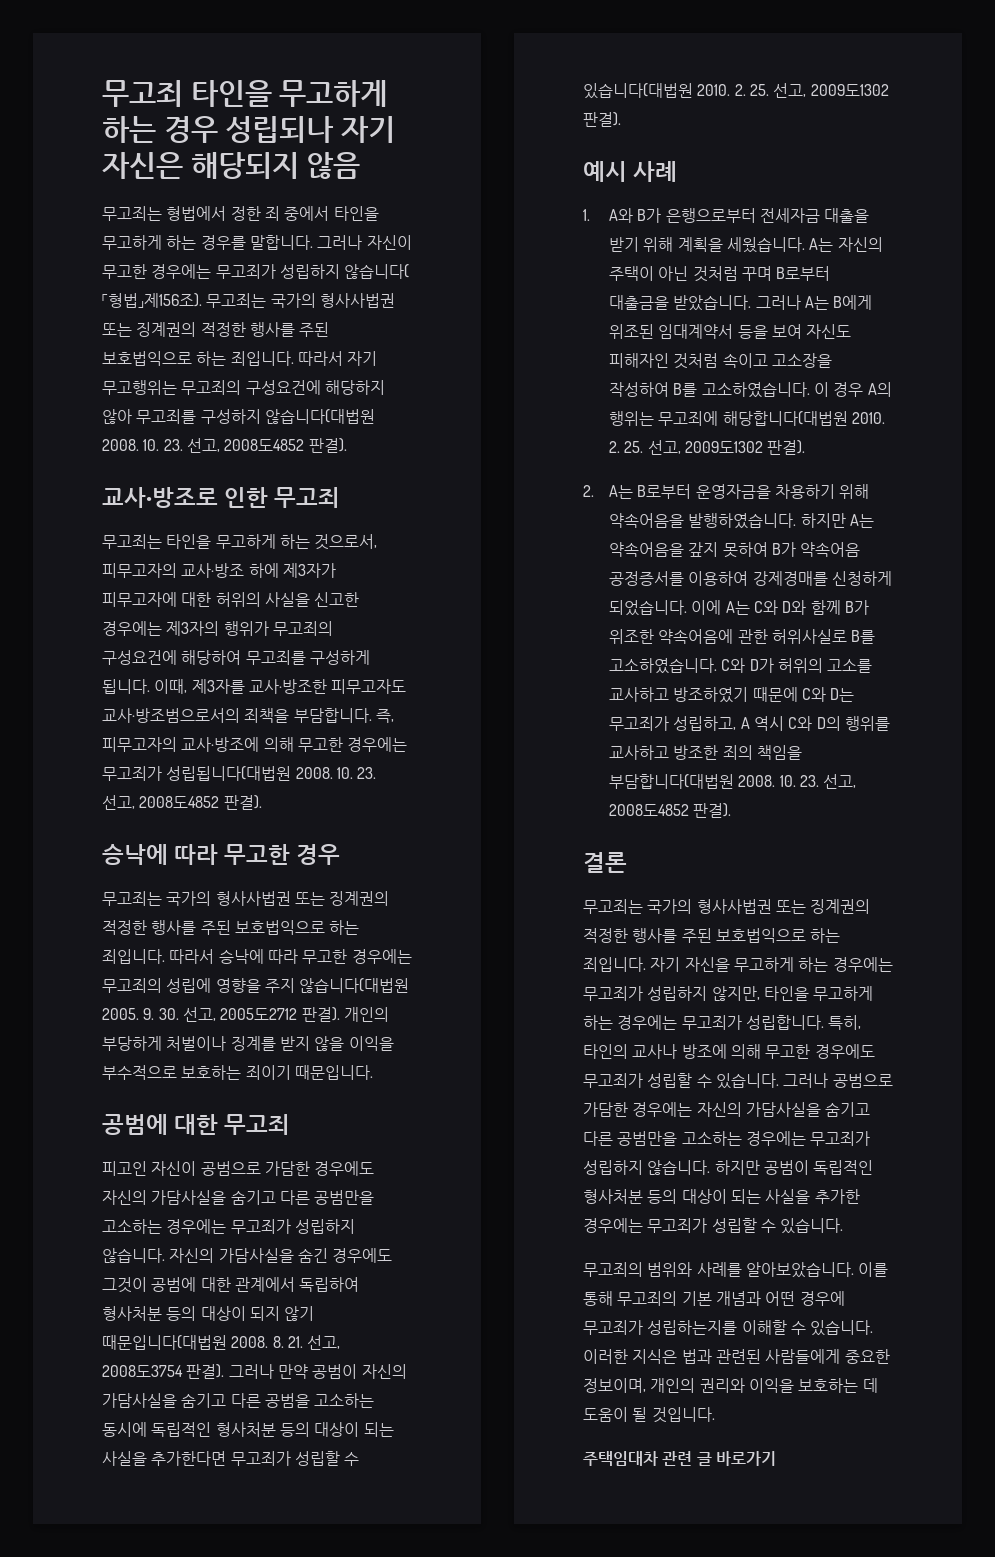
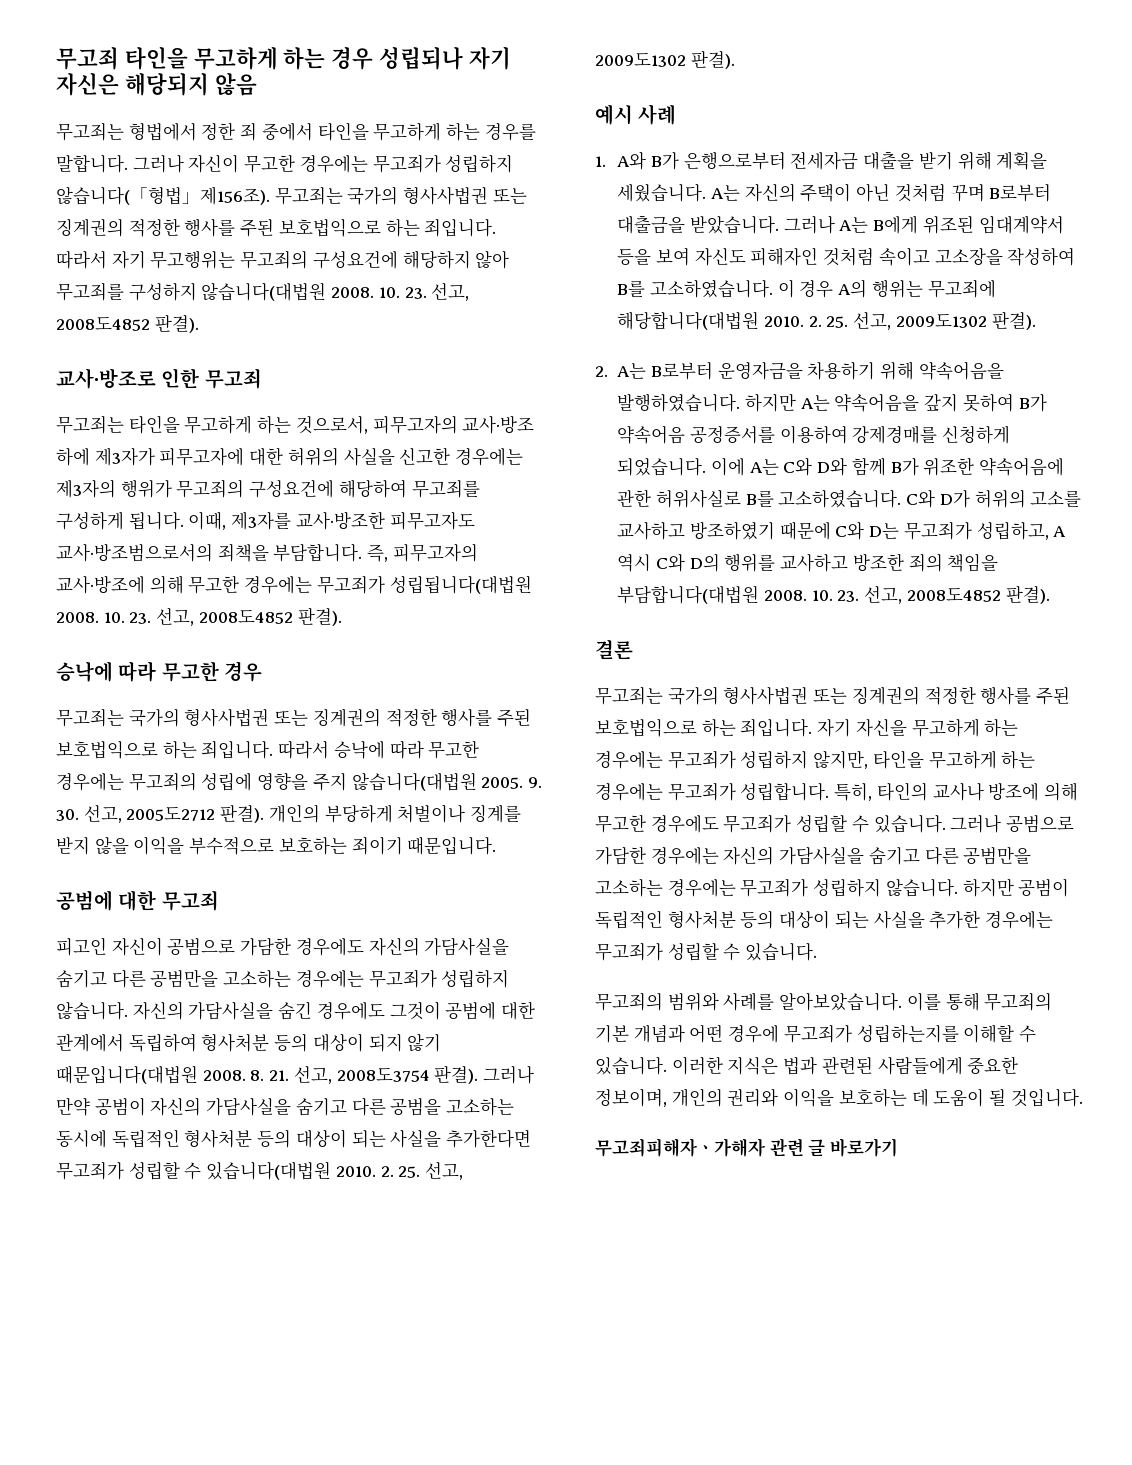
[583,1451,658,1466] 주택임대차 -> [595,1138,765,1157] 무고죄피해자ㆍ가해자

